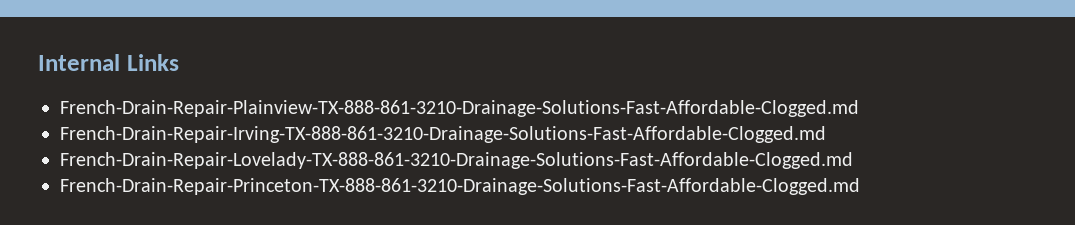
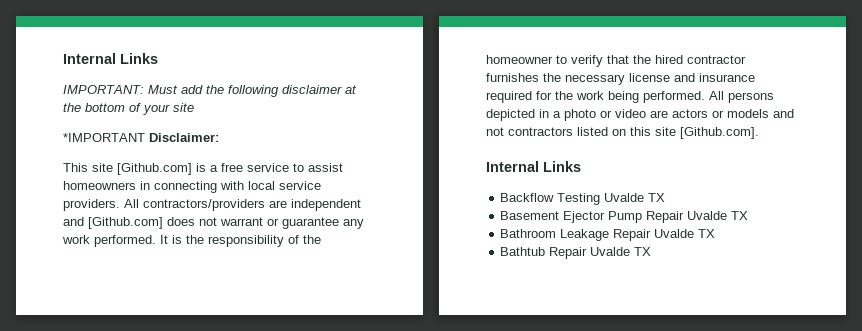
[38,54,179,71] [60,100,859,117] [60,126,826,143] [60,152,853,169] [60,178,860,195] Internal Links // French-Drain-Repair-Plainview-TX-888-861-3210-Drainage-Solutions-Fast-Affordable-Clogged.md // French-Drain-Repair-Irving-TX-888-861-3210-Drainage-Solutions-Fast-Affordable-Clogged.md // French-Drain-Repair-Lovelady-TX-888-861-3210-Drainage-Solutions-Fast-Affordable-Clogged.md // French-Drain-Repair-Princeton-TX-888-861-3210-Drainage-Solutions-Fast-Affordable-Clogged.md -> [63,53,158,64] [63,85,357,97] [63,103,194,115] [63,133,219,142] [63,163,343,175] [63,181,321,193] [63,199,361,211] [63,217,364,229] [62,235,321,247] [486,55,746,67] [486,73,755,85] [486,91,774,103] [486,109,794,121] [486,127,759,139] [486,161,581,172] [500,193,666,205] [500,211,749,223] [500,229,716,241] [500,247,652,259] Internal Links // IMPORTANT: Must add the following disclaimer at the bottom of your site // *IMPORTANT Disclaimer: // This site [Github.com] is a free service to assist homeowners in connecting with local service providers. All contractors/providers are independent and [Github.com] does not warrant or guarantee any work performed. It is the responsibility of the homeowner to verify that the hired contractor furnishes the necessary license and insurance required for the work being performed. All persons depicted in a photo or video are actors or models and not contractors listed on this site [Github.com]. // Internal Links // Backflow Testing Uvalde TX // Basement Ejector Pump Repair Uvalde TX // Bathroom Leakage Repair Uvalde TX // Bathtub Repair Uvalde TX

